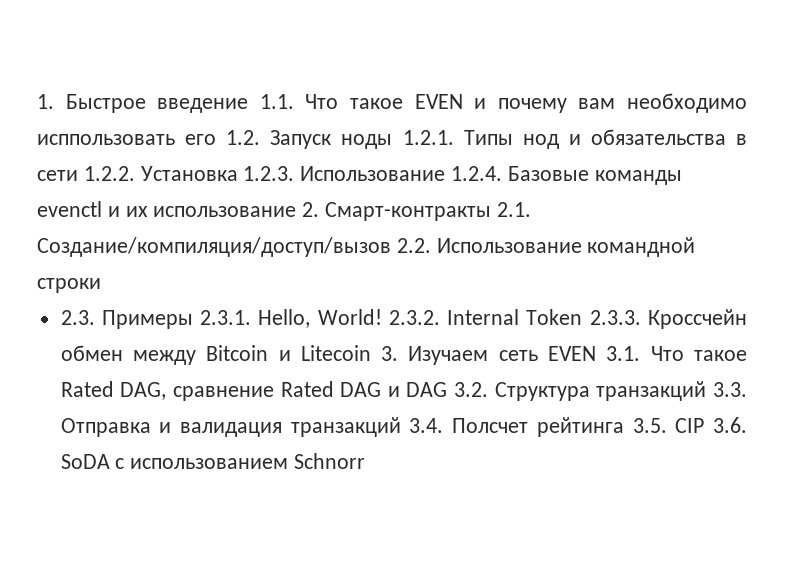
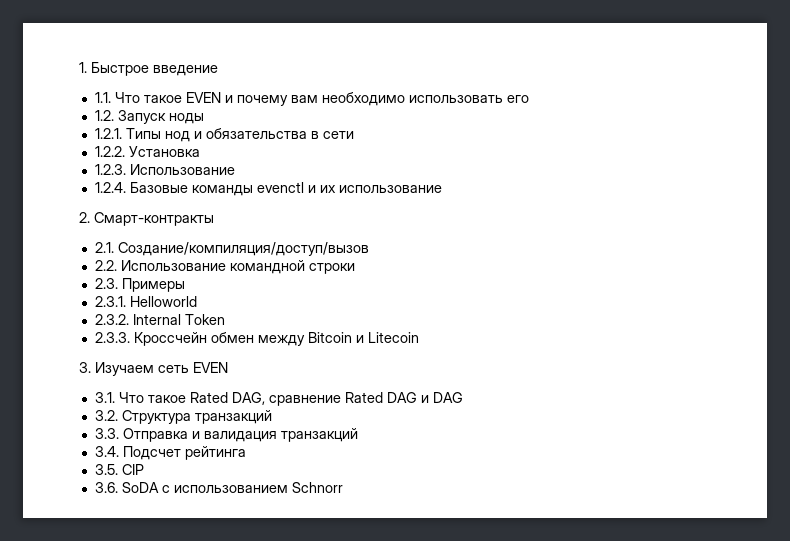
(249, 105) none -> (218, 70) //
[37,134,175,145] исппользовать -> [408,95,503,103] использовать
(217, 139) none -> (529, 99) //
(393, 141) none -> (204, 118) //
(78, 175) none -> (354, 135) //
(238, 173) none -> (200, 151) //
(446, 173) none -> (235, 169) //
(297, 211) none -> (442, 189) //
(492, 211) none -> (214, 219) //
(391, 247) none -> (369, 249) //
[200,309,382,328] 2.3.1. Hello, World! -> [94,296,197,307] // 2.3.1. Helloworld //
(583, 317) none -> (225, 319) //
(371, 353) none -> (419, 337) //
(597, 353) none -> (228, 367) //
(448, 389) none -> (463, 397) //
(707, 391) none -> (272, 417) //
[409,418,529,433] 3.4. Полсчет -> [94,446,181,460] // 3.4. Подсчет
(624, 427) none -> (246, 453) //
(705, 425) none -> (144, 469) //

